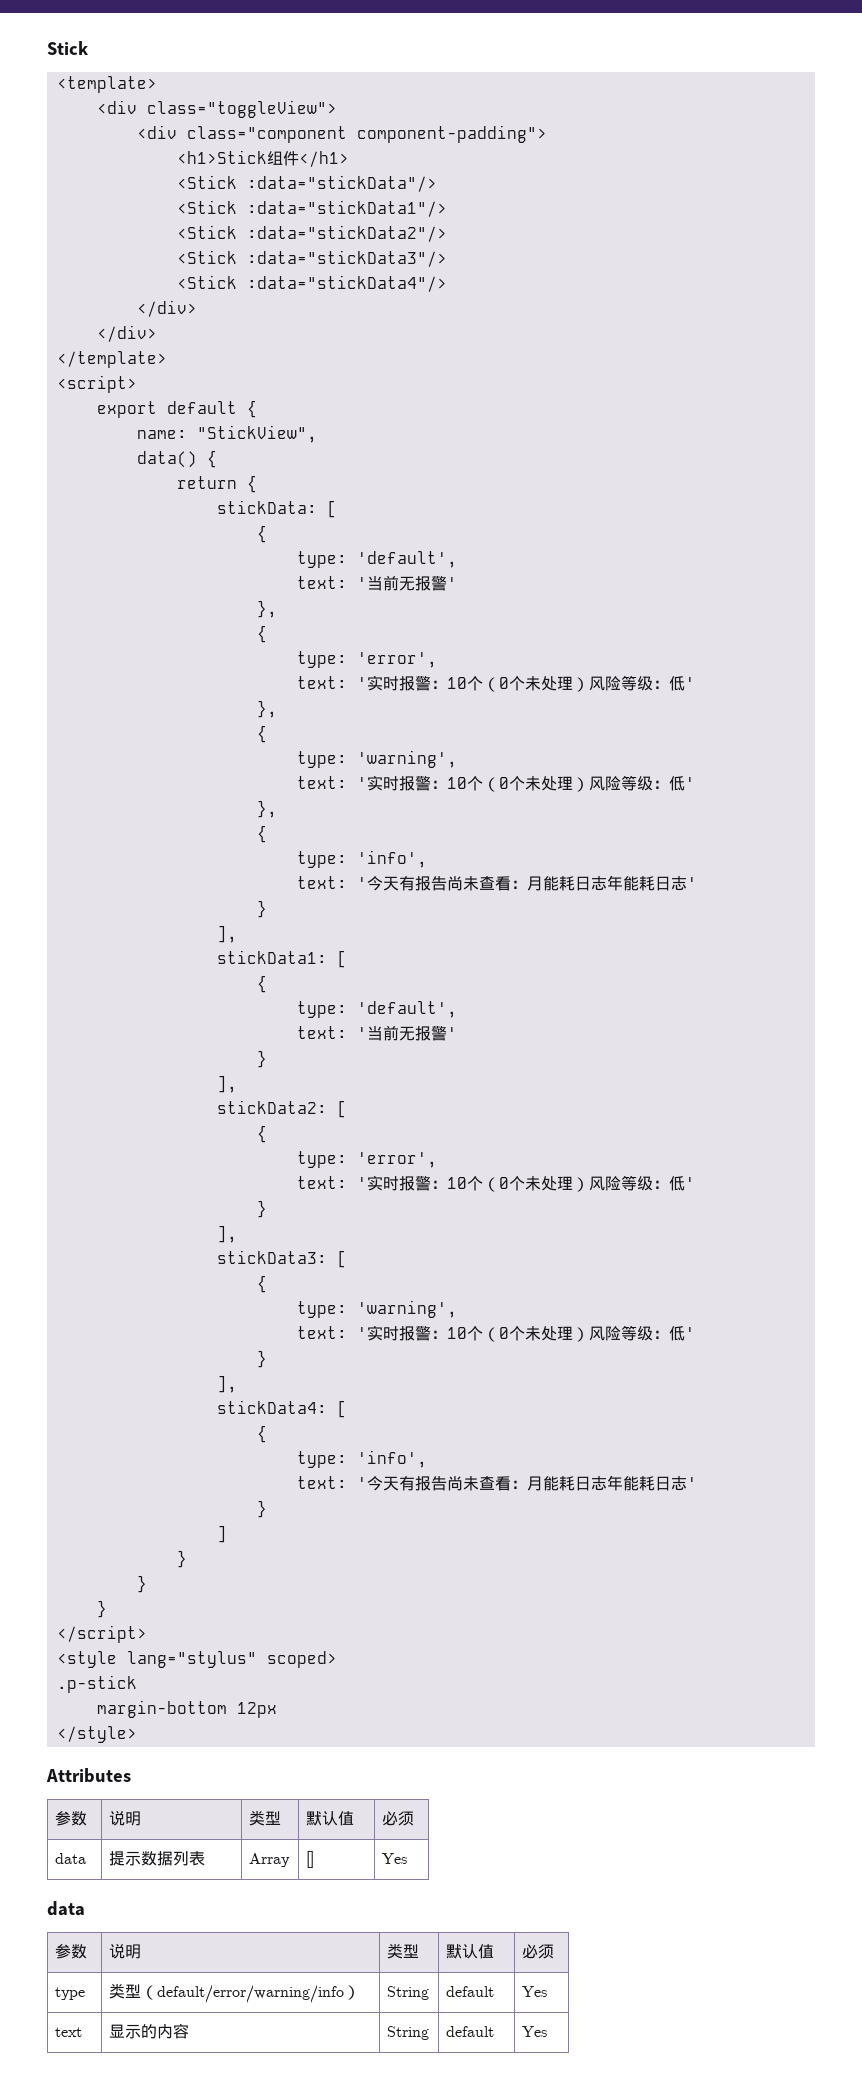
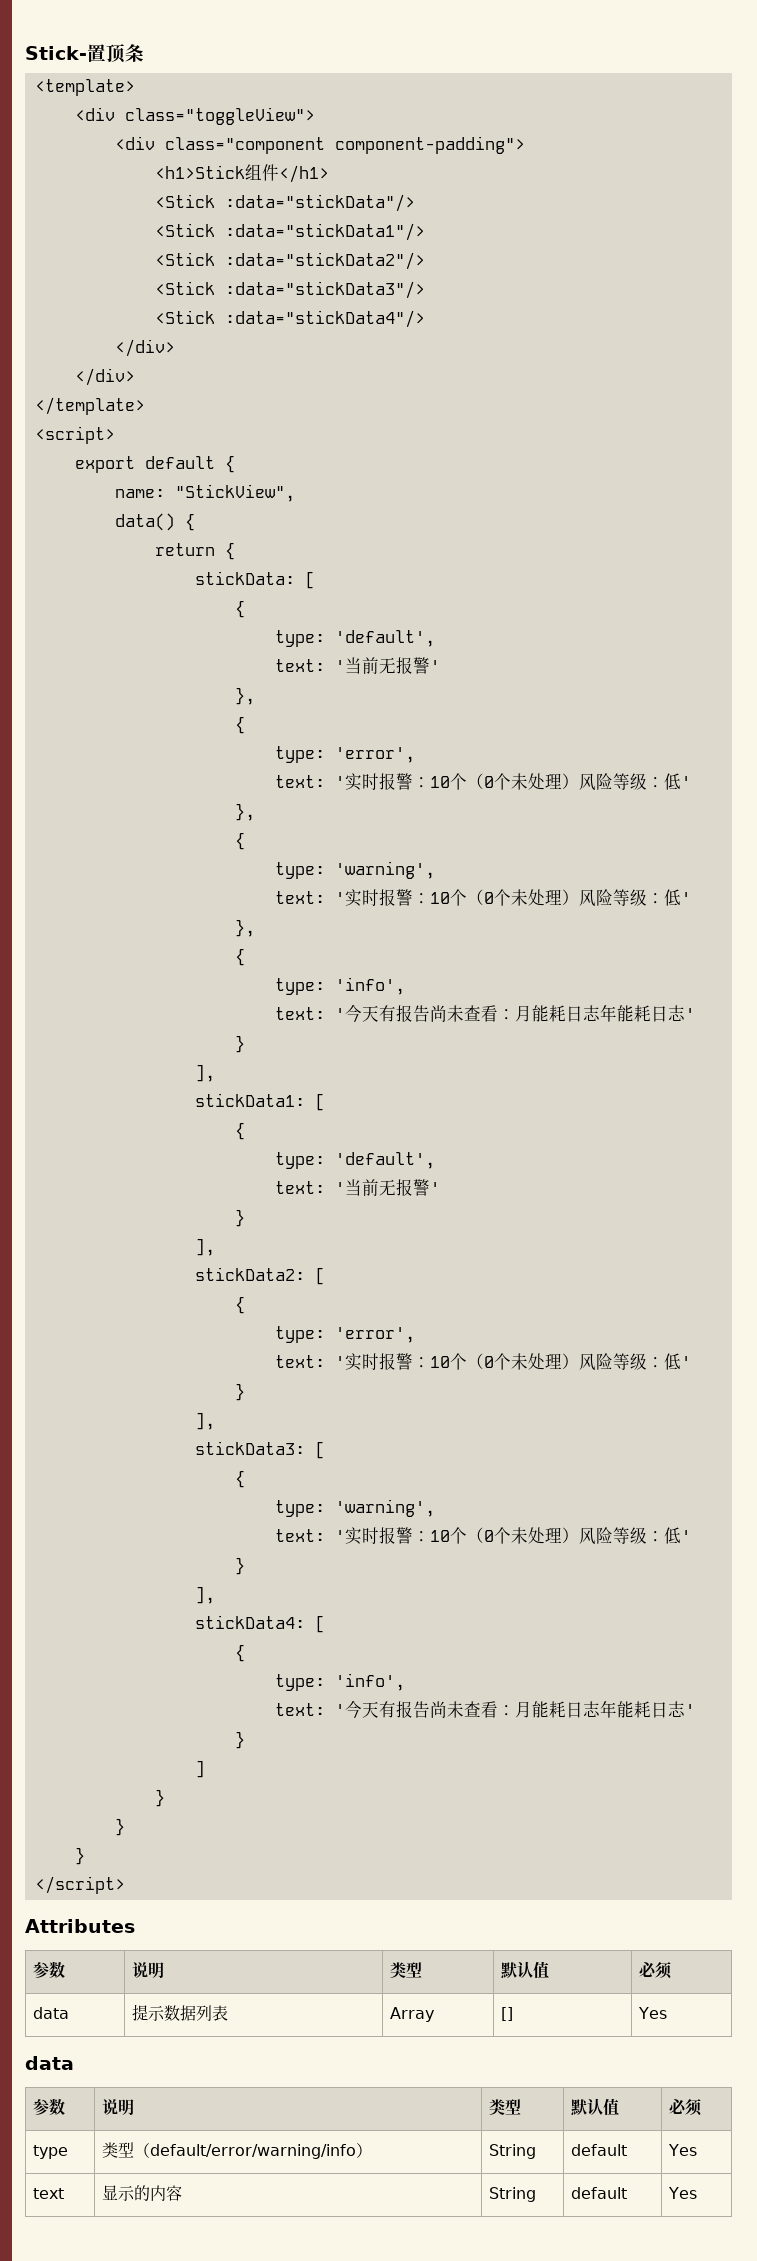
[47,41,89,55] Stick -> [25,44,144,63] Stick-置顶条
[56,1651,337,1668] [56,1675,137,1693] [96,1700,277,1718] [56,1726,137,1743] // <style lang="stylus" scoped> // .p-stick // margin-bottom 12px // </style> -> (125, 1885) none

